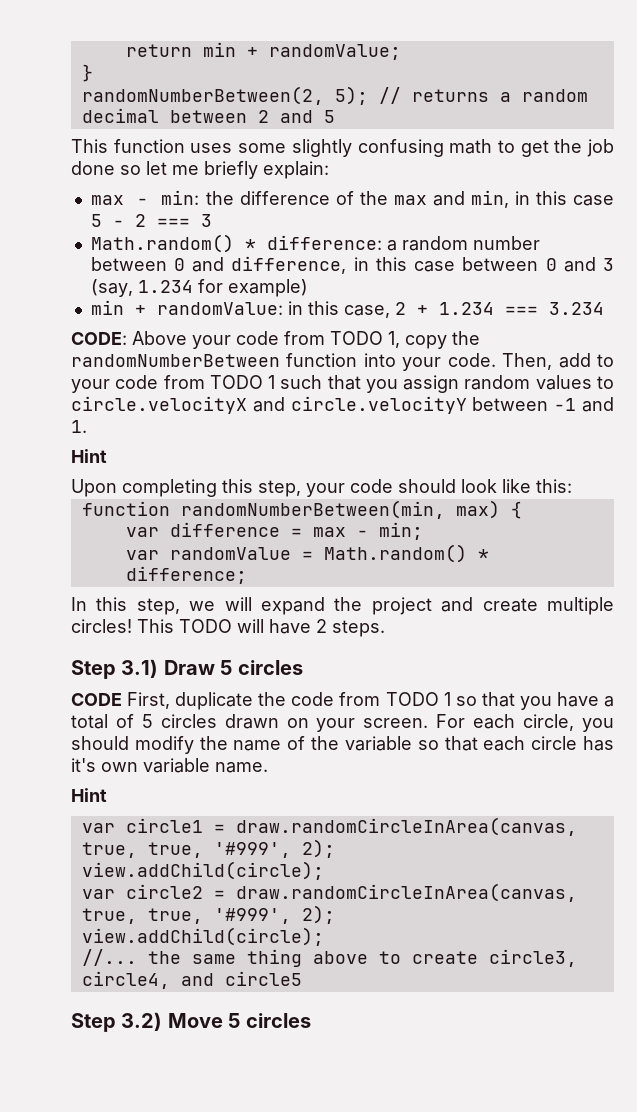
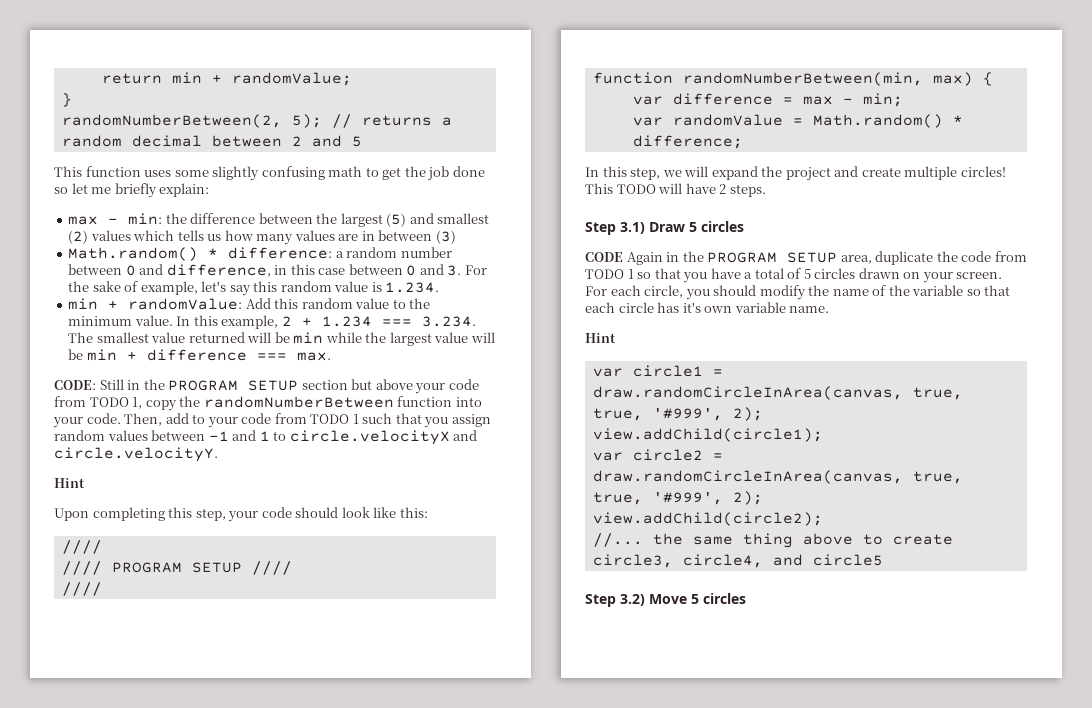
[335,190,614,208] [90,214,212,227] of the max and min, in this case 5 - 2 === 3 -> [258,213,490,227] [68,230,456,245] between the largest (5) and smallest (2) values which tells us how many values are in between (3)
[603,258,615,271] [90,279,308,297] [90,300,604,318] [71,331,187,345] 3 (say, 1.234 for example) // min + randomValue: in this case, 2 + 1.234 === 3.234 // CODE: Above -> [447,265,487,276] [68,281,440,296] [68,298,431,310] [68,315,476,329] [68,332,495,346] [68,349,331,361] [54,379,413,391] 3. For the sake of example, let's say this random value is 1.234. // min + randomValue: Add this random value to the minimum value. In this example, 2 + 1.234 === 3.234. The smallest value returned will be min while the largest value will be min + difference === max. // CODE: Still in the PROGRAM SETUP section but above
[597,376,614,389] [71,396,614,414] [71,420,87,433] to circle.velocityX and circle.velocityY between -1 and 1. -> [151,430,478,445] [54,447,218,462] between -1 and 1 to circle.velocityX and circle.velocityY.
(572, 486) none -> [61,540,102,554] [61,561,292,575] [61,582,102,596] // //// // //// PROGRAM SETUP //// // ////
[127,692,171,709] First, -> [626,251,872,265] Again in the PROGRAM SETUP area,
[81,861,324,880] view.addChild(circle); -> [592,428,823,442] view.addChild(circle1);
[81,927,324,946] view.addChild(circle); -> [592,512,823,526] view.addChild(circle2);

